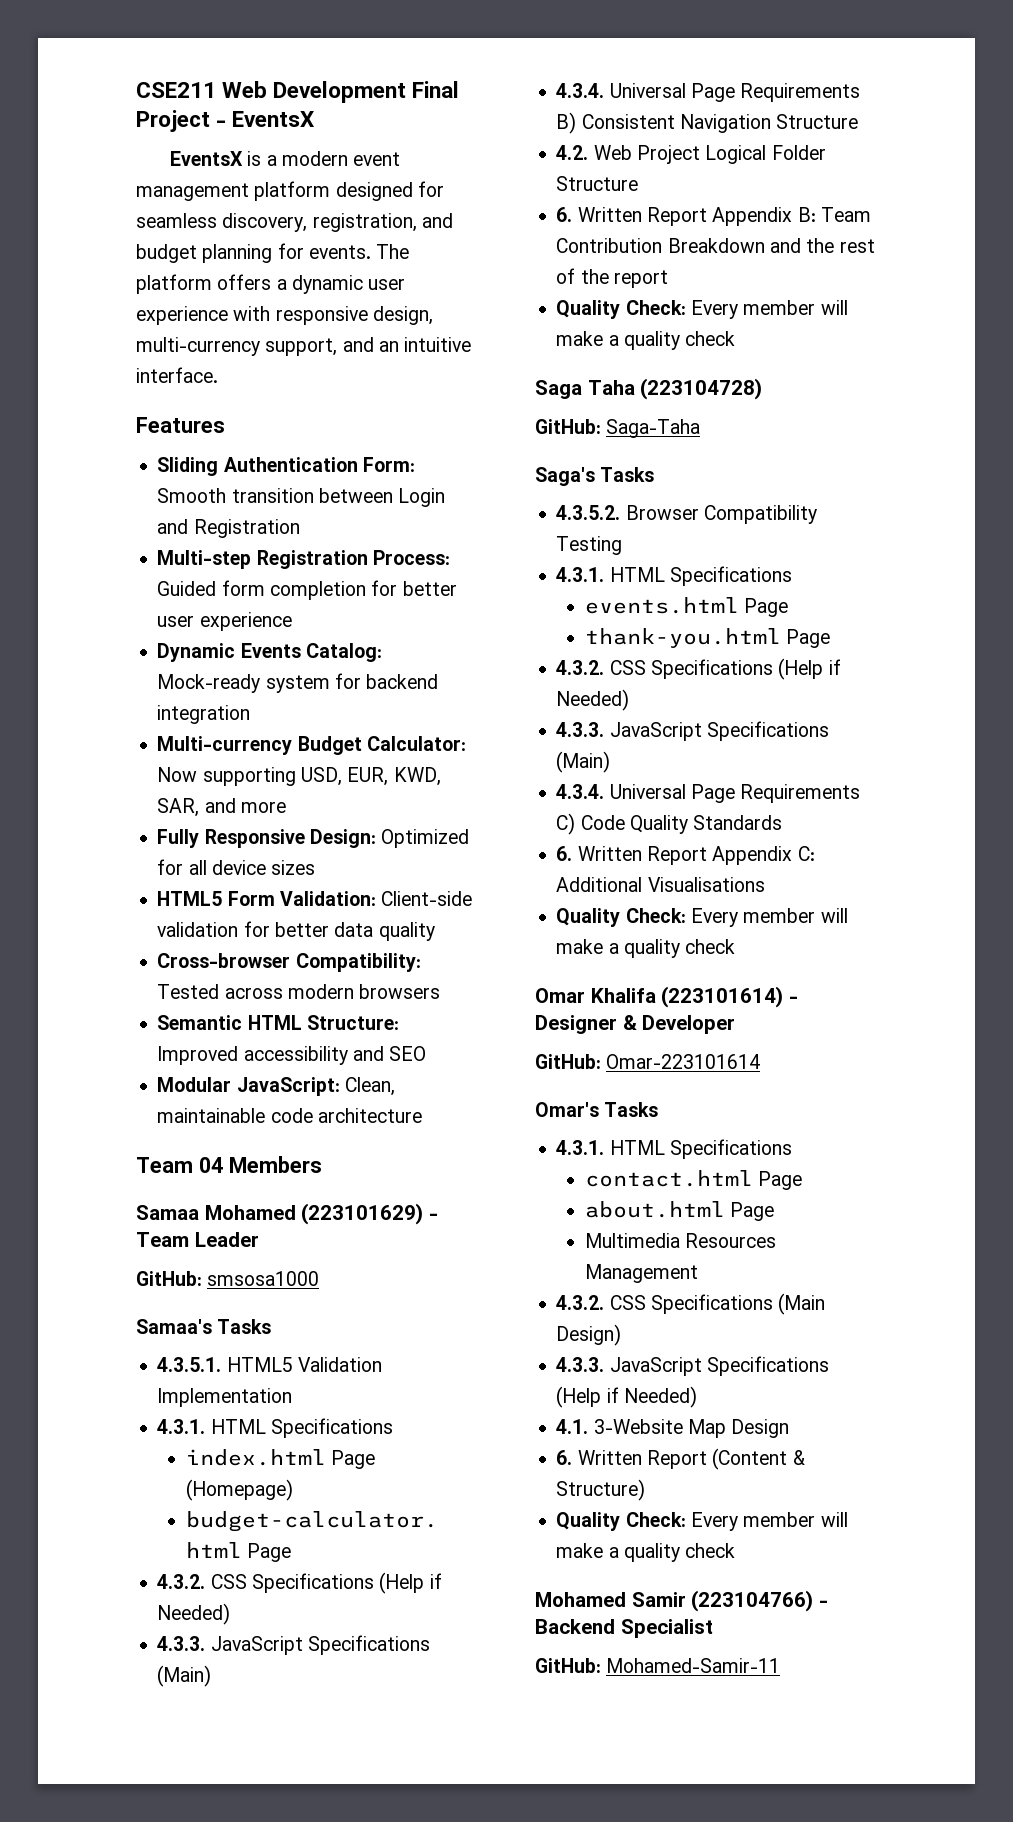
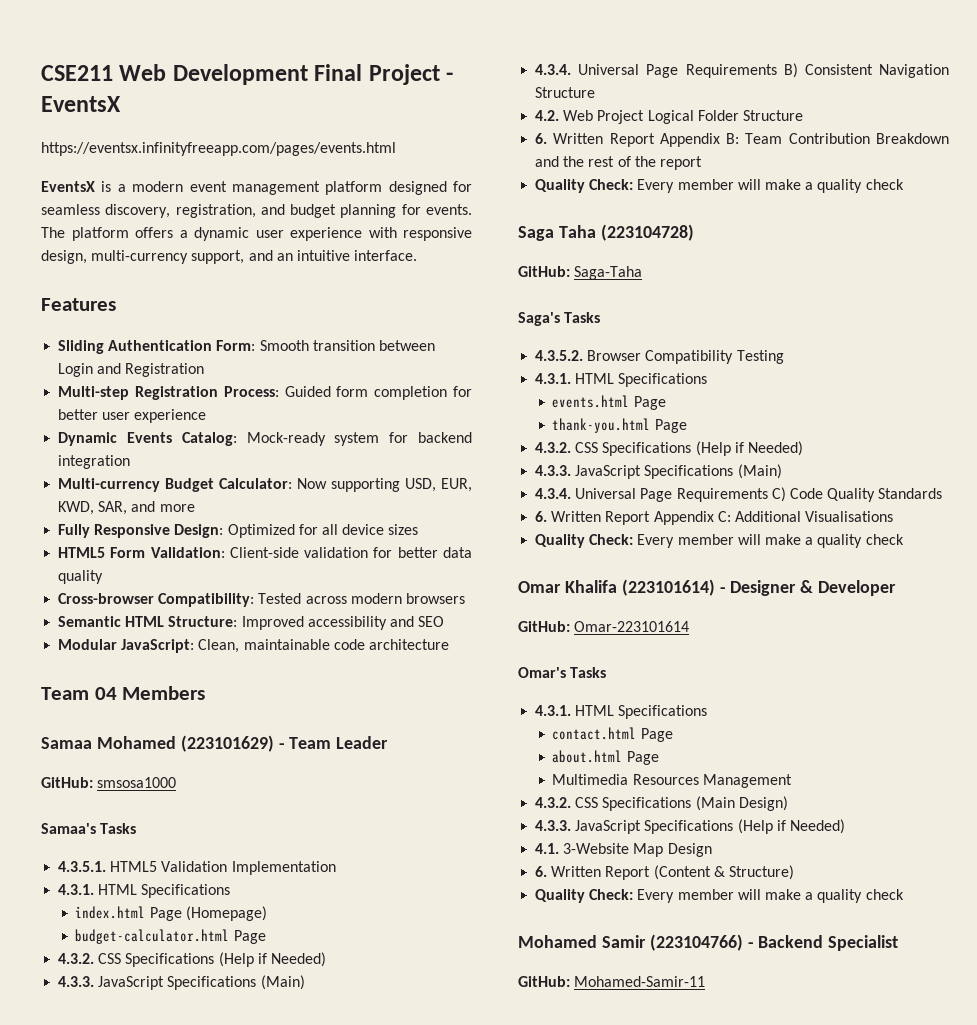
(316, 119) none -> [41,142,396,156] // https://eventsx.infinityfreeapp.com/pages/events.html

